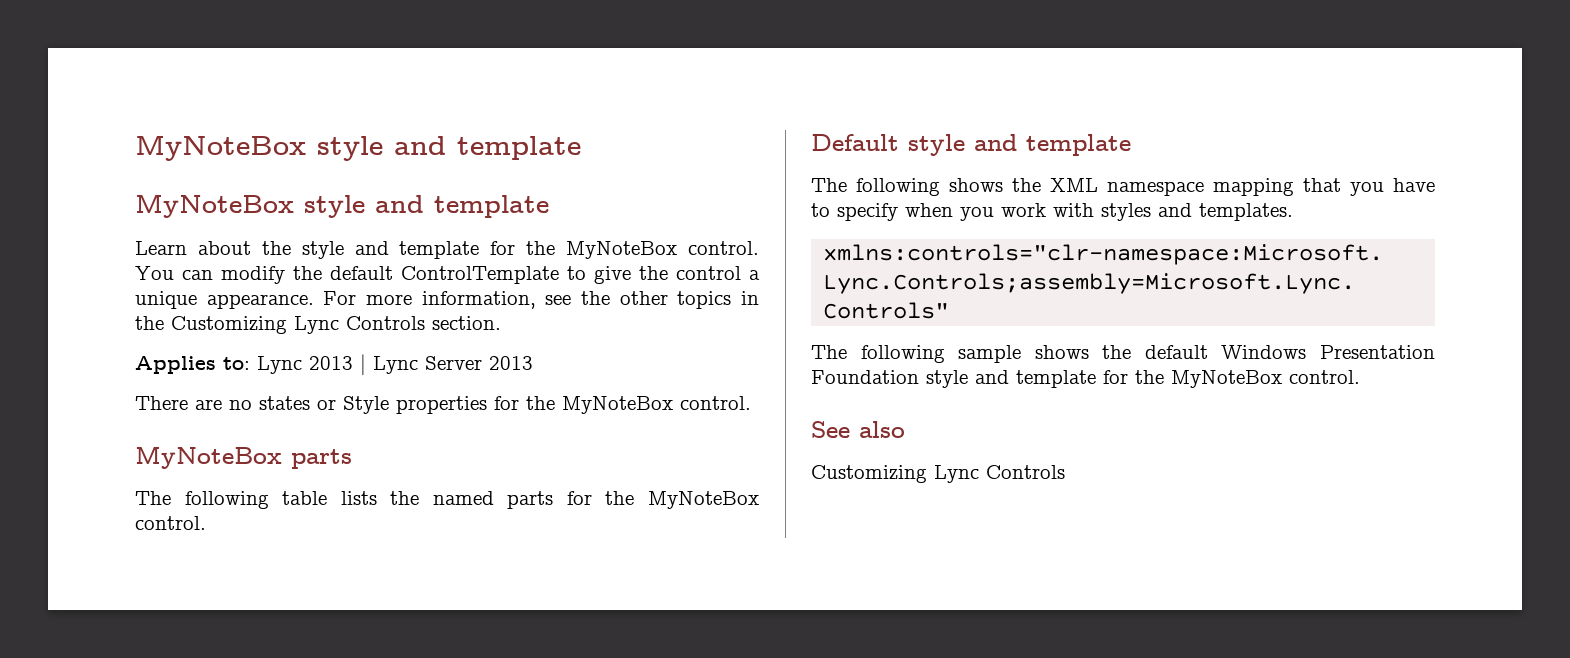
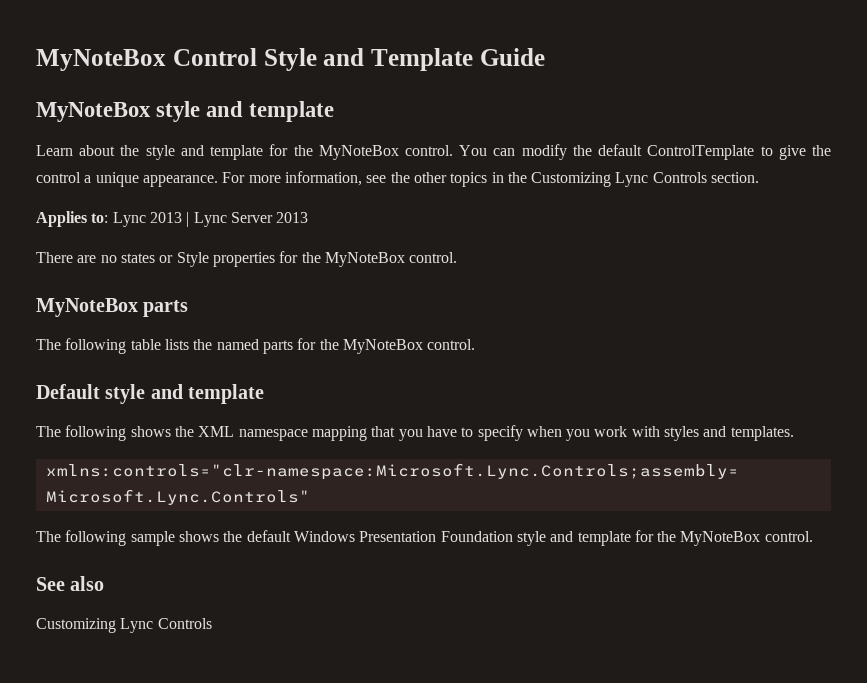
[135,135,581,161] MyNoteBox style and template -> [36,48,545,71] MyNoteBox Control Style and Template Guide

